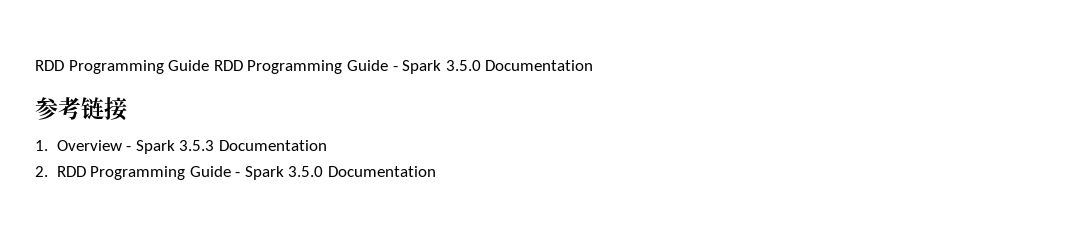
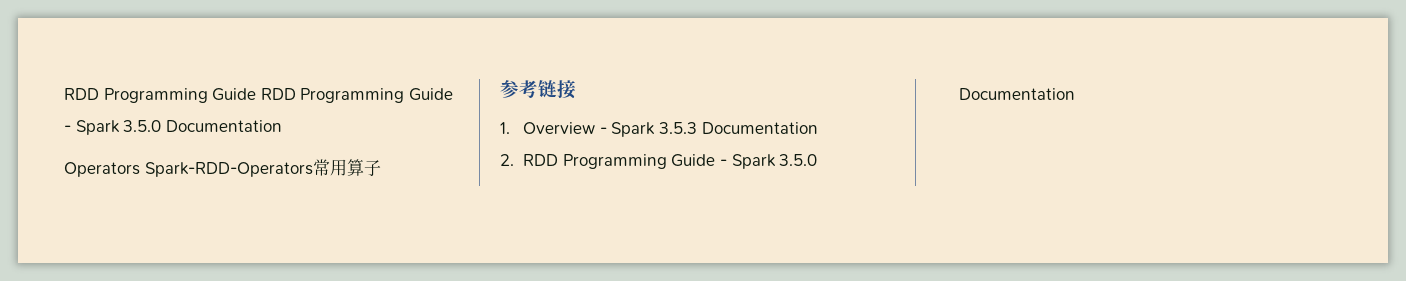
(594, 65) none -> [64,159,381,177] // Operators Spark-RDD-Operators常用算子

